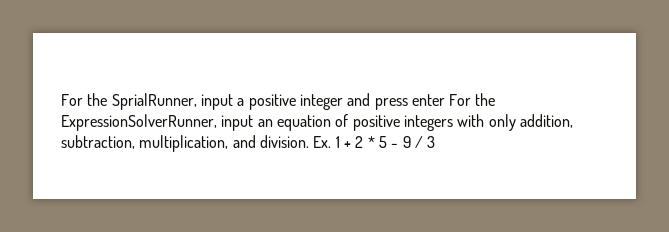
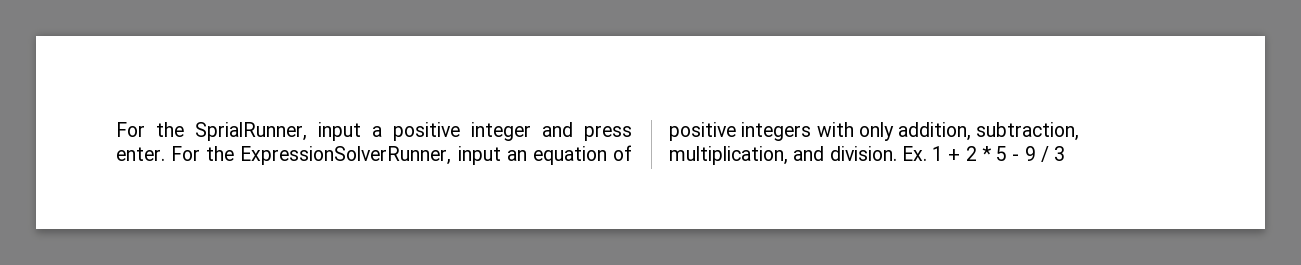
[411,94,445,106] enter -> [116,147,165,161] enter.

